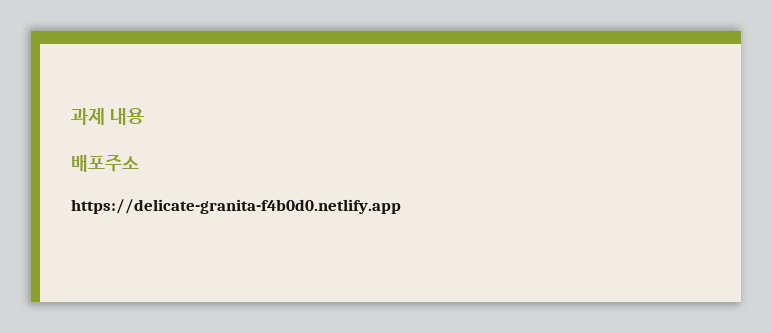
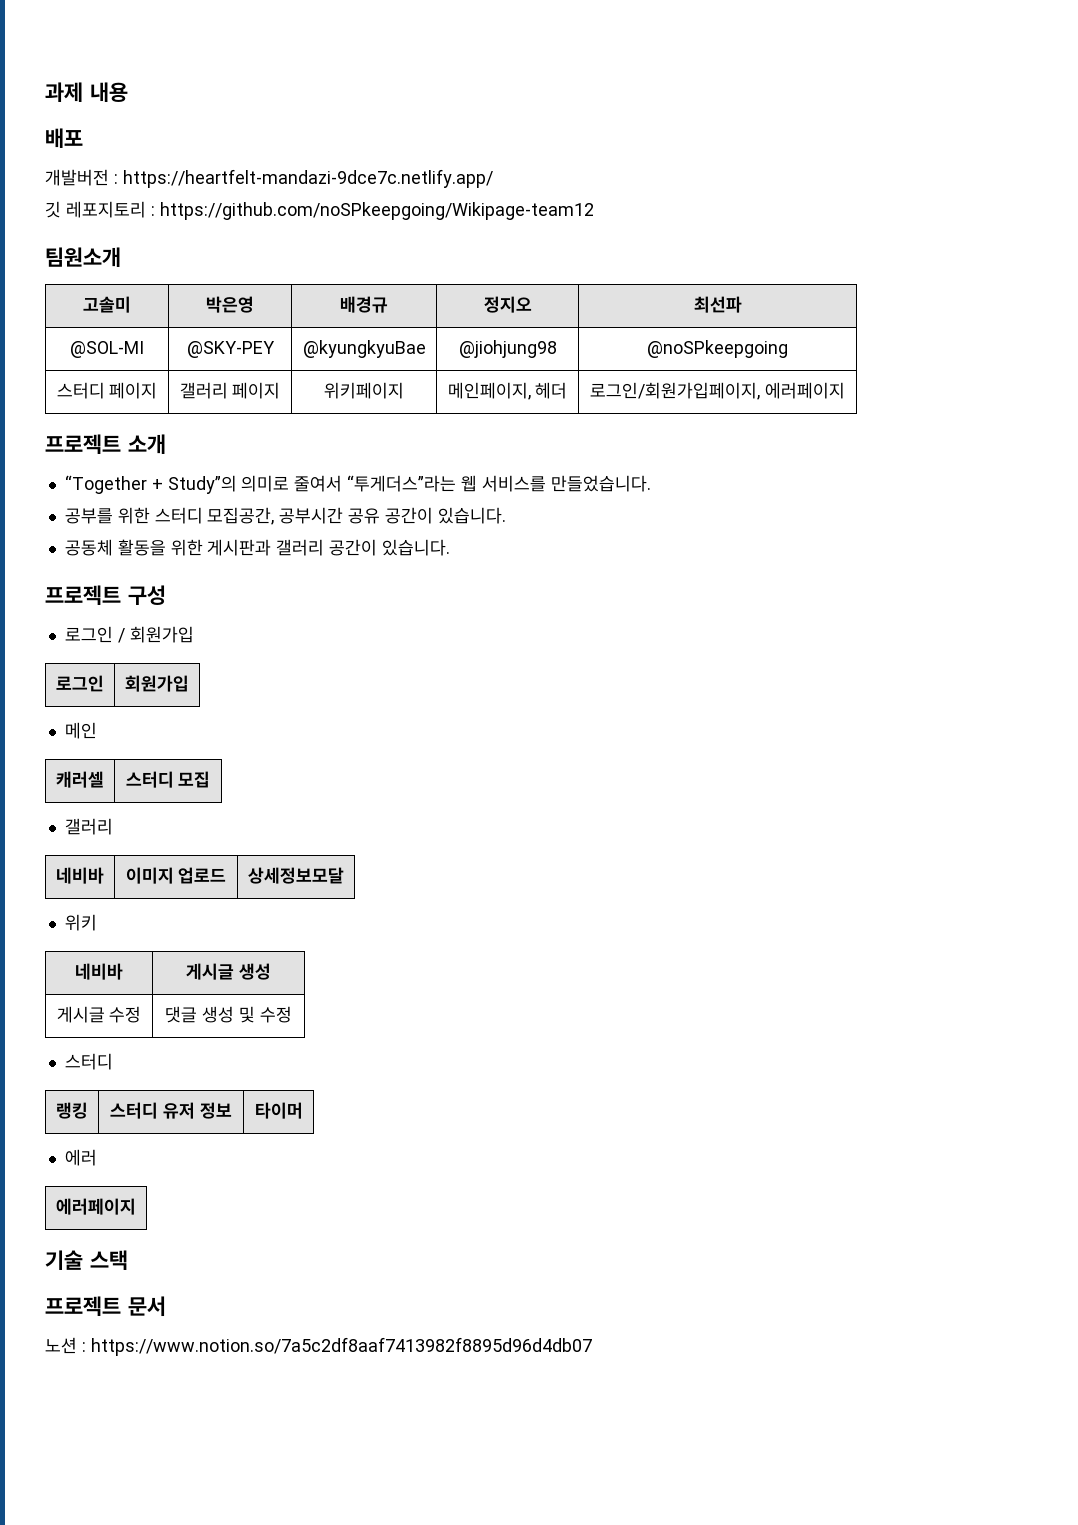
[71,154,139,172] [71,199,401,214] 배포주소 // https://delicate-granita-f4b0d0.netlify.app -> [45,128,83,148] [45,169,493,188] [45,201,594,220] [45,247,121,267] [83,296,131,313] [205,296,254,313] [340,296,388,313] [483,296,532,313] [693,296,742,313] [70,341,144,358] [186,341,275,358] [302,340,426,358] [458,340,557,358] [647,340,788,358] [56,382,158,399] [179,382,281,399] [324,382,404,399] [447,382,568,400] [590,382,845,400] [45,434,166,454] [64,475,651,494] [64,507,506,525] [64,539,450,556] [45,585,166,605] [64,626,194,643] [56,675,104,692] [125,675,189,692] [64,722,97,739] [56,771,104,788] [125,771,211,788] [64,818,113,835] [56,867,104,884] [125,867,227,884] [247,867,344,884] [64,914,97,931] [75,963,123,980] [186,963,271,980] [56,1006,142,1023] [165,1006,292,1023] [64,1053,113,1070] [56,1102,88,1119] [110,1102,232,1119] [254,1102,303,1119] [64,1149,97,1166] [56,1198,136,1215] [45,1250,128,1270] [45,1296,166,1317] [45,1337,592,1356] 배포 // 개발버전 : https://heartfelt-mandazi-9dce7c.netlify.app/ // 깃 레포지토리 : https://github.com/noSPkeepgoing/Wikipage-team12 // 팀원소개 // 고솔미 | 박은영 | 배경규 | 정지오 | 최선파 // @SOL-MI | @SKY-PEY | @kyungkyuBae | @jiohjung98 | @noSPkeepgoing // 스터디 페이지 | 갤러리 페이지 | 위키페이지 | 메인페이지, 헤더 | 로그인/회원가입페이지, 에러페이지 // 프로젝트 소개 // “Together + Study”의 의미로 줄여서 “투게더스”라는 웹 서비스를 만들었습니다. // 공부를 위한 스터디 모집공간, 공부시간 공유 공간이 있습니다. // 공동체 활동을 위한 게시판과 갤러리 공간이 있습니다. // 프로젝트 구성 // 로그인 / 회원가입 // 로그인 | 회원가입 // 메인 // 캐러셀 | 스터디 모집 // 갤러리 // 네비바 | 이미지 업로드 | 상세정보모달 // 위키 // 네비바 | 게시글 생성 // 게시글 수정 | 댓글 생성 및 수정 // 스터디 // 랭킹 | 스터디 유저 정보 | 타이머 // 에러 // 에러페이지 // 기술 스택 // 프로젝트 문서 // 노션 : https://www.notion.so/7a5c2df8aaf7413982f8895d96d4db07

